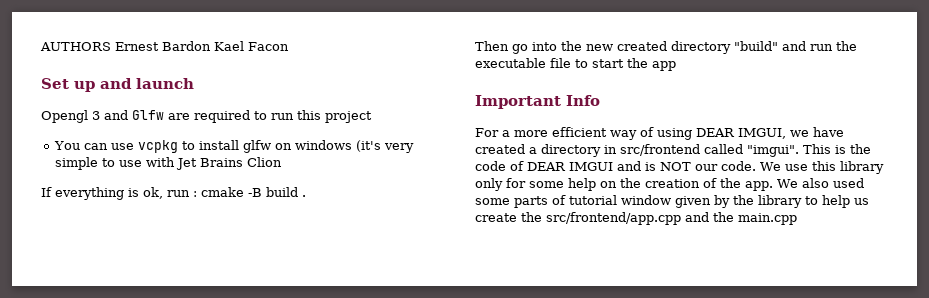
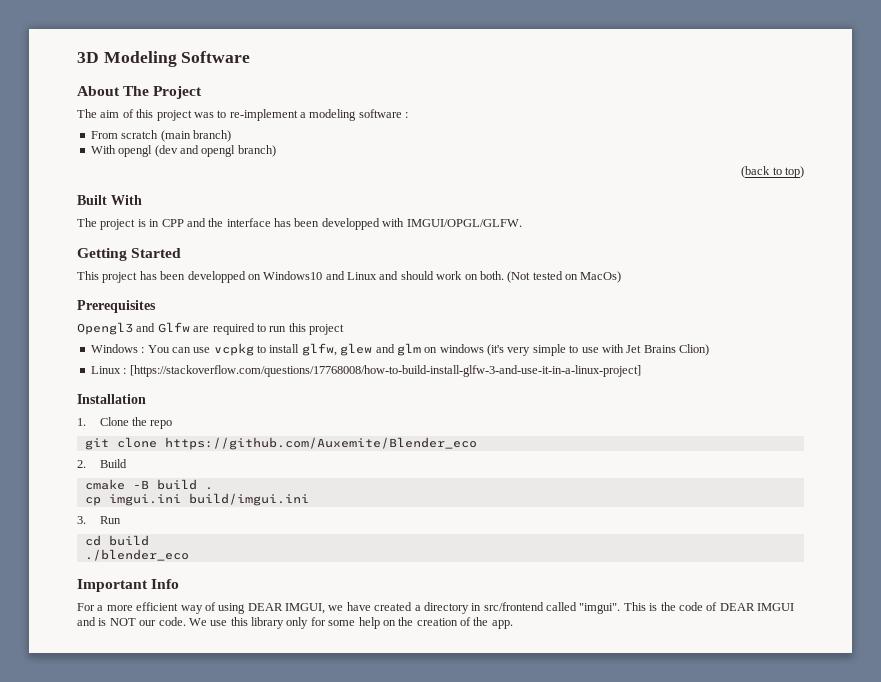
[40,41,289,51] [41,78,194,92] [41,110,100,123] AUTHORS Ernest Bardon Kael Facon // Set up and launch // Opengl 3 -> [77,51,251,67] [77,86,203,99] [77,109,409,121] [90,130,231,142] [90,145,276,157] [741,166,804,178] [77,195,142,205] [77,218,522,230] [77,248,182,261] [77,271,622,283] [77,300,156,313] [77,322,133,335] 3D Modeling Software // About The Project // The aim of this project was to re-implement a modeling software : // From scratch (main branch) // With opengl (dev and opengl branch) // (back to top) // Built With // The project is in CPP and the interface has been developped with IMGUI/OPGL/GLFW. // Getting Started // This project has been developped on Windows10 and Linux and should work on both. (Not tested on MacOs) // Prerequisites // Opengl3
(372, 117) none -> [90,344,145,353] Windows :
[242,140,271,153] glfw -> [301,343,421,356] glfw, glew and glm
[246,157,282,167] [41,187,306,200] [475,41,857,54] [475,58,676,71] Clion // If everything is ok, run : cmake -B build . // Then go into the new created directory "build" and run the executable file to start the app -> [679,344,709,356] [90,365,641,377] [77,394,146,404] [77,417,173,429] [84,437,477,450] [77,459,127,468] [84,479,213,490] [84,493,309,506] [77,516,121,524] [84,535,149,546] [84,549,189,561] Clion) // Linux : [https://stackoverflow.com/questions/17768008/how-to-build-install-glfw-3-and-use-it-in-a-linux-project] // Installation // 1. Clone the repo // git clone https://github.com/Auxemite/Blender_eco // 2. Build // cmake -B build . // cp imgui.ini build/imgui.ini // 3. Run // cd build // ./blender_eco
[777,178,864,188] [475,195,869,208] [475,212,797,225] We also used some parts of tutorial window given by the library to help us create the src/frontend/app.cpp and the main.cpp -> (513, 624) none

